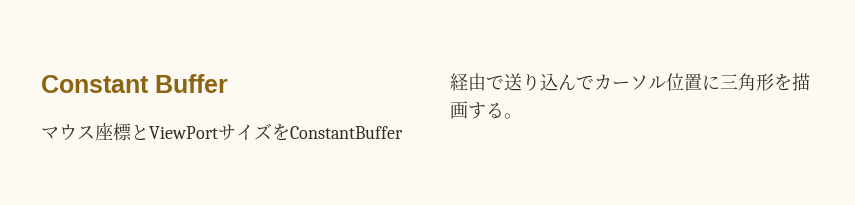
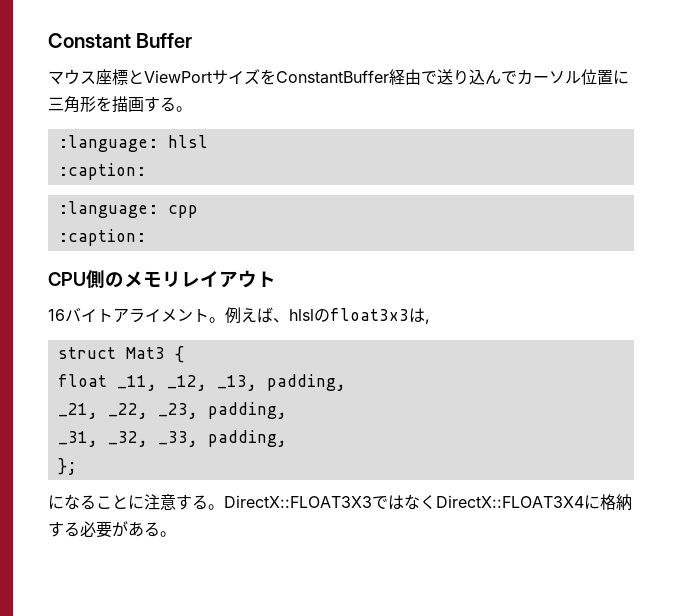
(522, 116) none -> [57,135,208,152] [57,163,146,180] [57,201,198,218] [57,229,146,246] [48,270,276,288] [48,307,430,324] [57,346,184,363] [57,374,346,391] [57,402,287,419] [57,430,287,447] [57,458,77,475] [48,494,632,511] [48,521,176,538] // :language: hlsl // :caption: // :language: cpp // :caption: // CPU側のメモリレイアウト // 16バイトアライメント。例えば、hlslのfloat3x3は, // struct Mat3 { // float _11, _12, _13, padding, // _21, _22, _23, padding, // _31, _32, _33, padding, // }; // になることに注意する。DirectX::FLOAT3X3ではなくDirectX::FLOAT3X4に格納する必要がある。

